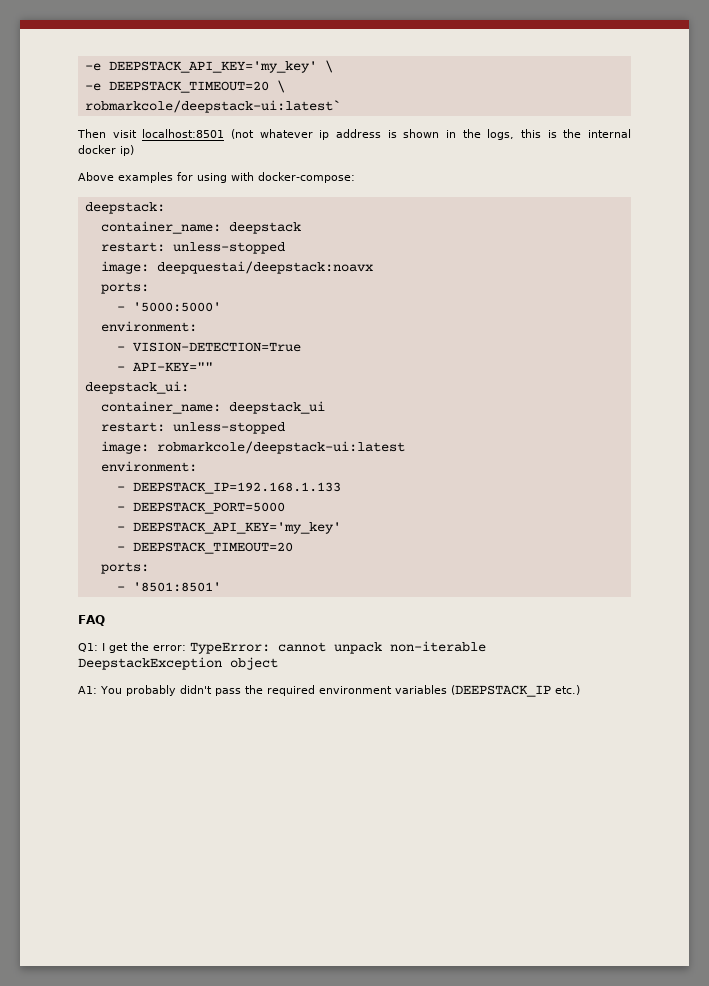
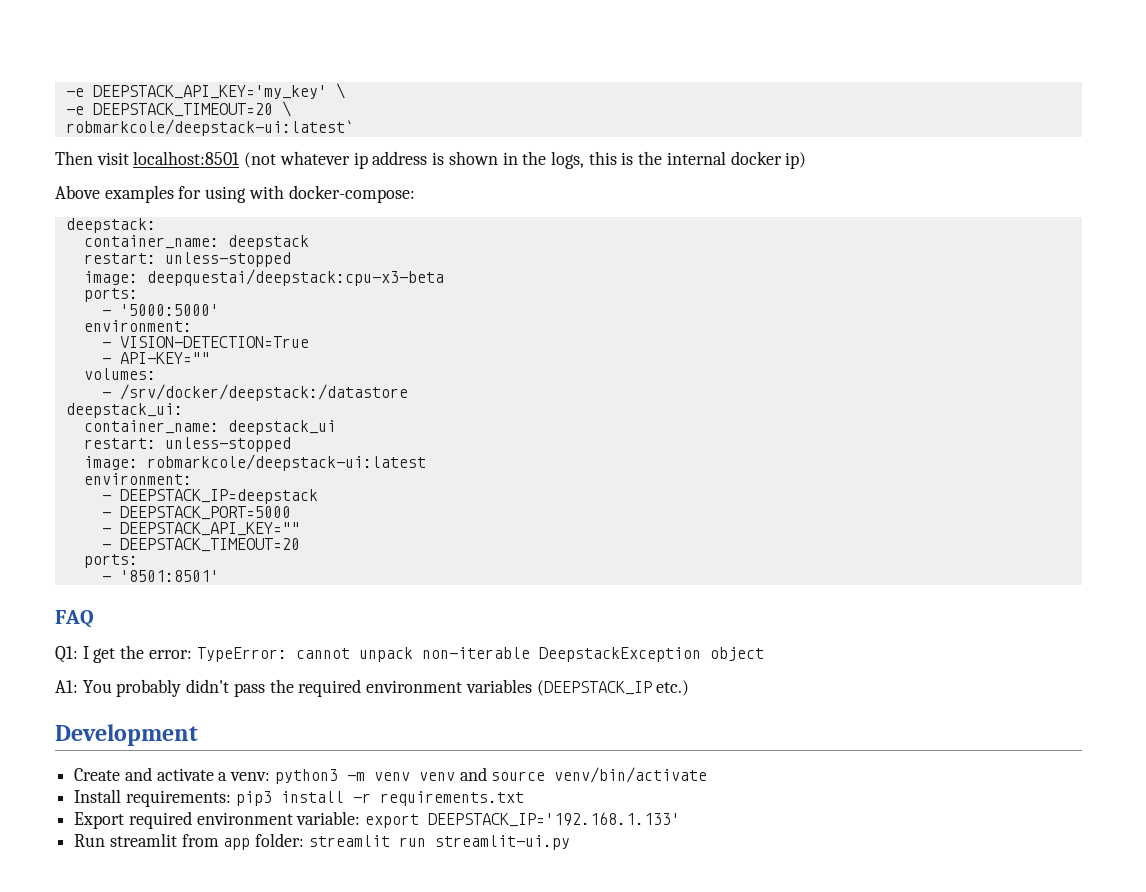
[156,261,373,274] deepquestai/deepstack:noavx -> [146,269,444,286] deepquestai/deepstack:cpu-x3-beta
(213, 366) none -> [83,368,156,380] [101,384,408,401] // volumes: // - /srv/docker/deepstack:/datastore
[132,482,341,494] DEEPSTACK_IP=192.168.1.133 -> [119,489,318,504] DEEPSTACK_IP=deepstack
[132,522,341,534] DEEPSTACK_API_KEY='my_key' -> [119,522,300,536] DEEPSTACK_API_KEY=""
(580, 690) none -> [55,724,198,746] [74,767,708,784] [74,789,524,807] [74,811,681,829] [74,833,570,850] // Development // Create and activate a venv: python3 -m venv venv and source venv/bin/activate // Install requirements: pip3 install -r requirements.txt // Export required environment variable: export DEEPSTACK_IP='192.168.1.133' // Run streamlit from app folder: streamlit run streamlit-ui.py

